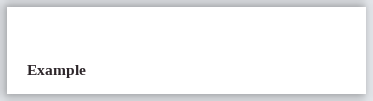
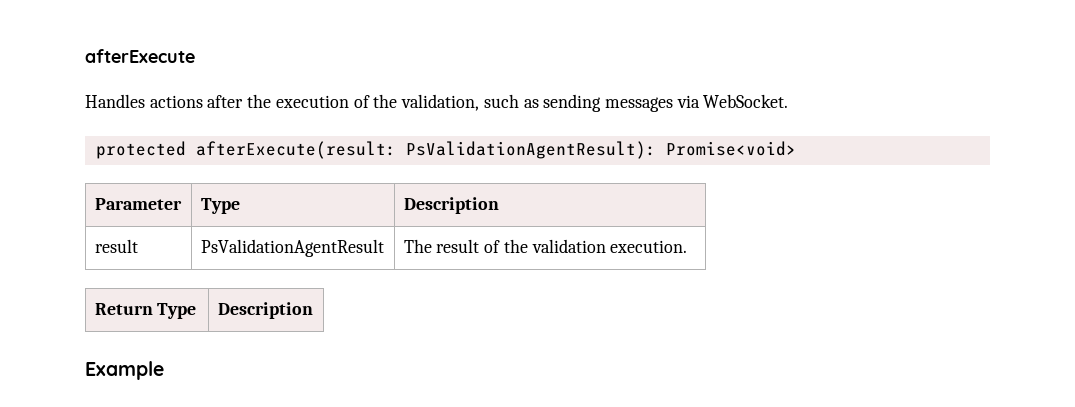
(27, 71) none -> [85,49,195,63] [85,94,789,112] [95,141,796,159] [94,198,182,210] [200,198,240,214] [403,197,499,214] [94,239,138,253] [200,239,384,257] [403,239,688,253] [94,303,197,319] [217,302,313,319] afterExecute // Handles actions after the execution of the validation, such as sending messages via WebSocket. // protected afterExecute(result: PsValidationAgentResult): Promise<void> // Parameter | Type | Description // result | PsValidationAgentResult | The result of the validation execution. // Return Type | Description //

